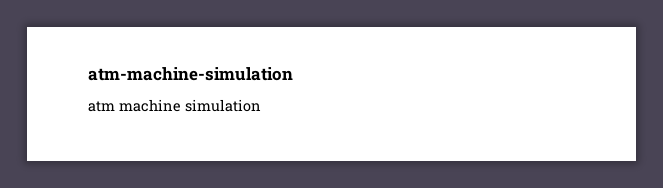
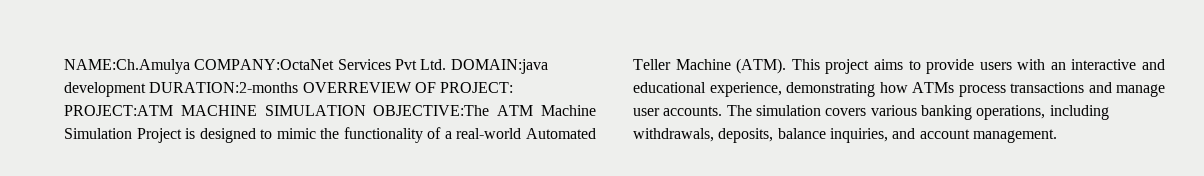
[88,67,293,81] [88,99,261,112] atm-machine-simulation // atm machine simulation -> [64,59,548,74] [64,82,514,97] [64,105,596,116] [64,127,597,143] [633,58,1165,74] [633,82,1165,97] [633,105,1109,120] [633,128,1057,143] NAME:Ch.Amulya COMPANY:OctaNet Services Pvt Ltd. DOMAIN:java development DURATION:2-months OVERREVIEW OF PROJECT: PROJECT:ATM MACHINE SIMULATION OBJECTIVE:The ATM Machine Simulation Project is designed to mimic the functionality of a real-world Automated Teller Machine (ATM). This project aims to provide users with an interactive and educational experience, demonstrating how ATMs process transactions and manage user accounts. The simulation covers various banking operations, including withdrawals, deposits, balance inquiries, and account management.

